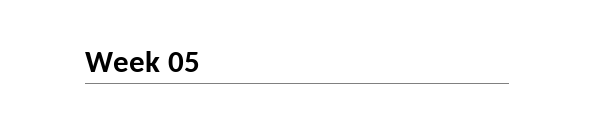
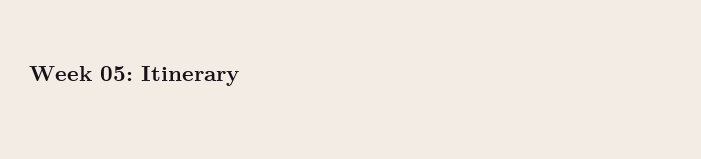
[168,52,201,72] 05 -> [100,66,239,86] 05: Itinerary

